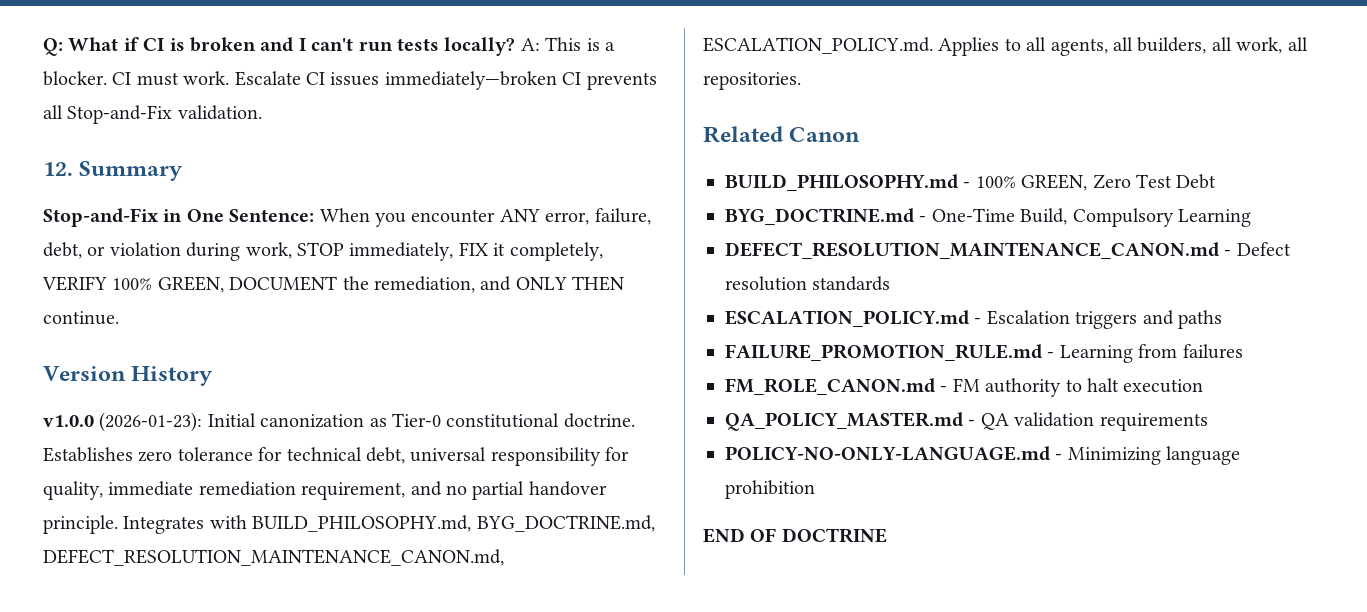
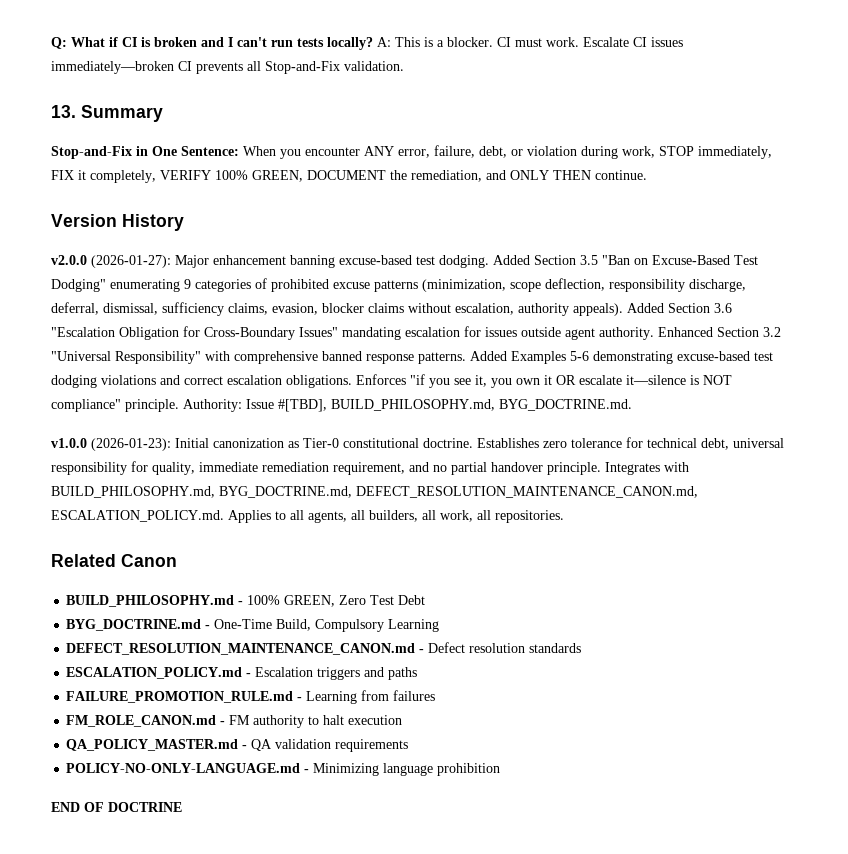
[43,162,73,176] 12. -> [51,105,76,118] 13.
(214, 376) none -> [51,255,758,268] [51,278,746,292] [51,302,732,316] [51,326,781,340] [51,351,773,364] [51,374,732,388] [51,399,632,412] // v2.0.0 (2026-01-27): Major enhancement banning excuse-based test dodging. Added Section 3.5 "Ban on Excuse-Based Test Dodging" enumerating 9 categories of prohibited excuse patterns (minimization, scope deflection, responsibility discharge, deferral, dismissal, sufficiency claims, evasion, blocker claims without escalation, authority appeals). Added Section 3.6 "Escalation Obligation for Cross-Boundary Issues" mandating escalation for issues outside agent authority. Enhanced Section 3.2 "Universal Responsibility" with comprehensive banned response patterns. Added Examples 5-6 demonstrating excuse-based test dodging violations and correct escalation obligations. Enforces "if you see it, you own it OR escalate it—silence is NOT compliance" principle. Authority: Issue #[TBD], BUILD_PHILOSOPHY.md, BYG_DOCTRINE.md.

